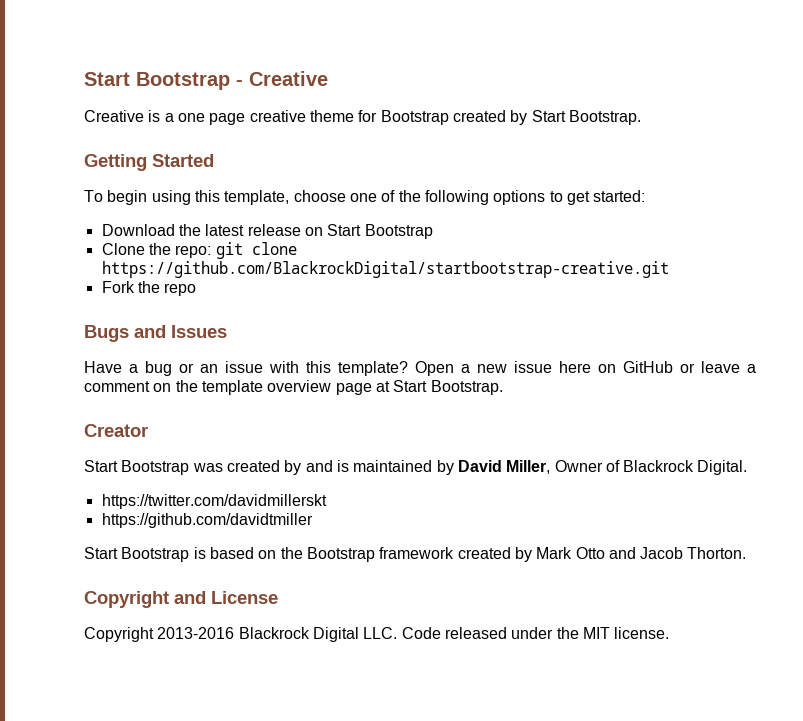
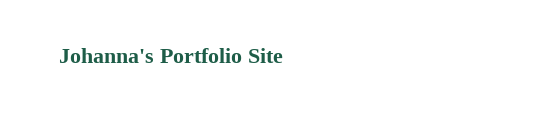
[84,71,328,90] [84,110,641,125] [84,154,214,171] [84,190,646,205] [101,224,433,239] [101,242,297,259] [101,261,669,278] [101,281,197,296] [84,325,227,342] [84,361,756,376] [84,380,503,395] [84,424,148,437] [84,460,748,475] [101,494,327,509] [101,513,313,528] [84,547,747,562] [84,591,278,608] [84,627,670,642] Start Bootstrap - Creative // Creative is a one page creative theme for Bootstrap created by Start Bootstrap. // Getting Started // To begin using this template, choose one of the following options to get started: // Download the latest release on Start Bootstrap // Clone the repo: git clone https://github.com/BlackrockDigital/startbootstrap-creative.git // Fork the repo // Bugs and Issues // Have a bug or an issue with this template? Open a new issue here on GitHub or leave a comment on the template overview page at Start Bootstrap. // Creator // Start Bootstrap was created by and is maintained by David Miller, Owner of Blackrock Digital. // https://twitter.com/davidmillerskt // https://github.com/davidtmiller // Start Bootstrap is based on the Bootstrap framework created by Mark Otto and Jacob Thorton. // Copyright and License // Copyright 2013-2016 Blackrock Digital LLC. Code released under the MIT license. -> [59,48,283,63] Johanna's Portfolio Site

